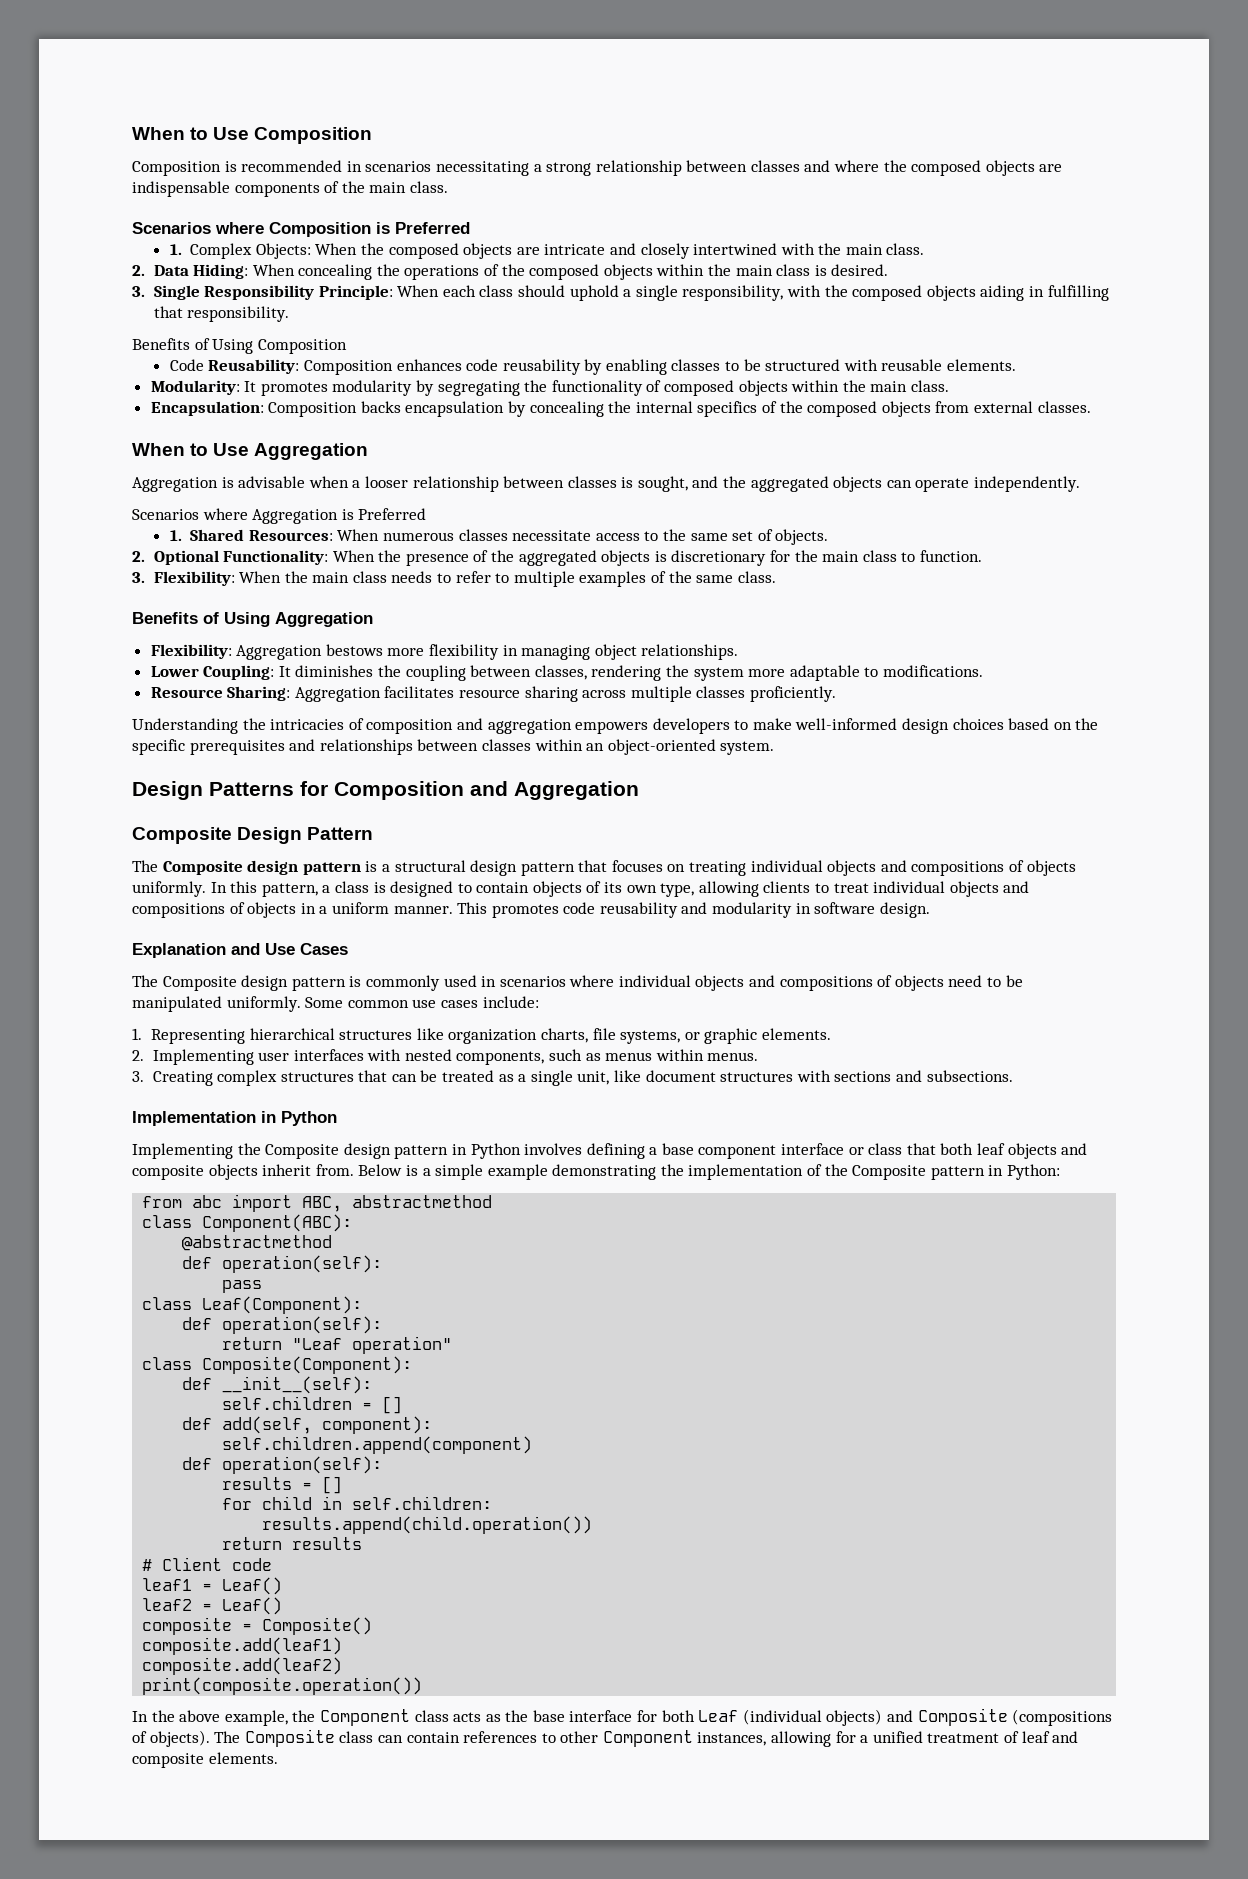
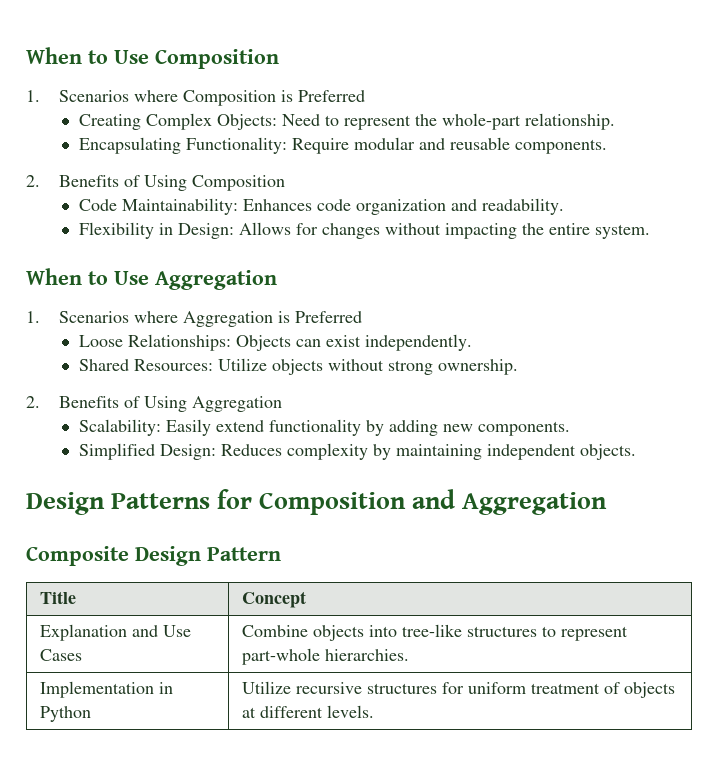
[132,160,1063,176] [132,181,448,197] Composition is recommended in scenarios necessitating a strong relationship between classes and where the composed objects are indispensable components of the main class. // -> [26,90,40,102] 1.
[169,244,182,255] 1. -> [78,114,141,130] Creating
[315,243,925,259] [132,264,889,280] [132,285,1109,301] [153,306,290,322] When the composed objects are intricate and closely intertwined with the main class. // 2. Data Hiding: When concealing the operations of the composed objects within the main class is desired. // 3. Single Responsibility Principle: When each class should uphold a single responsibility, with the composed objects aiding in fulfilling that responsibility. // -> [281,113,615,130] [78,137,607,154] [26,175,40,187] Need to represent the whole-part relationship. // Encapsulating Functionality: Require modular and reusable components. // 2.
[208,359,1016,375] [150,380,949,396] [150,401,1091,417] [132,443,369,460] [132,476,1081,492] Reusability: Composition enhances code reusability by enabling classes to be structured with reusable elements. // Modularity: It promotes modularity by segregating the functionality of composed objects within the main class. // Encapsulation: Composition backs encapsulation by concealing the internal specifics of the composed objects from external classes. // When to Use Aggregation // Aggregation is advisable when a looser relationship between classes is sought, and the aggregated objects can operate independently. // -> [121,198,564,215] [78,222,650,239] [26,268,277,290] [26,311,40,323] Maintainability: Enhances code organization and readability. // Flexibility in Design: Allows for changes without impacting the entire system. // When to Use Aggregation // 1.
[169,529,829,545] [132,550,982,566] [132,571,776,587] [132,612,373,627] [150,644,739,660] [150,665,983,681] [150,686,837,702] [132,718,1099,734] [132,739,775,755] 1. Shared Resources: When numerous classes necessitate access to the same set of objects. // 2. Optional Functionality: When the presence of the aggregated objects is discretionary for the main class to function. // 3. Flexibility: When the main class needs to refer to multiple examples of the same class. // Benefits of Using Aggregation // Flexibility: Aggregation bestows more flexibility in managing object relationships. // Lower Coupling: It diminishes the coupling between classes, rendering the system more adaptable to modifications. // Resource Sharing: Aggregation facilitates resource sharing across multiple classes proficiently. // Understanding the intricacies of composition and aggregation empowers developers to make well-informed design choices based on the specific prerequisites and relationships between classes within an object-oriented system. -> [78,334,472,351] [78,358,518,375] [26,396,282,412] [78,419,570,436] [78,443,636,460] Loose Relationships: Objects can exist independently. // Shared Resources: Utilize objects without strong ownership. // 2. Benefits of Using Aggregation // Scalability: Easily extend functionality by adding new components. // Simplified Design: Reduces complexity by maintaining independent objects.
[132,860,1076,876] [132,881,1030,897] [132,902,930,918] [132,943,348,958] [132,975,1023,991] [132,996,539,1012] [132,1028,831,1044] [132,1049,759,1065] [132,1070,1013,1086] [132,1111,337,1126] [132,1143,1088,1159] [132,1164,1061,1180] [142,1194,493,1212] [142,1214,353,1232] [182,1235,333,1251] [182,1255,383,1273] [222,1280,263,1293] [142,1296,363,1314] [182,1316,383,1334] [222,1336,453,1354] [142,1356,413,1374] [182,1376,373,1394] [222,1396,403,1414] [182,1416,433,1434] [222,1436,533,1454] [182,1456,383,1474] [222,1476,343,1494] [222,1496,493,1510] [262,1516,593,1534] [222,1537,363,1550] [142,1557,273,1571] [142,1577,283,1595] [142,1597,283,1615] [142,1617,373,1635] [142,1637,343,1655] [142,1657,343,1675] [142,1677,423,1695] [132,1708,1113,1726] [132,1729,1079,1747] [132,1752,278,1768] // The Composite design pattern is a structural design pattern that focuses on treating individual objects and compositions of objects uniformly. In this pattern, a class is designed to contain objects of its own type, allowing clients to treat individual objects and compositions of objects in a uniform manner. This promotes code reusability and modularity in software design. // Explanation and Use Cases // The Composite design pattern is commonly used in scenarios where individual objects and compositions of objects need to be manipulated uniformly. Some common use cases include: // 1. Representing hierarchical structures like organization charts, file systems, or graphic elements. // 2. Implementing user interfaces with nested components, such as menus within menus. // 3. Creating complex structures that can be treated as a single unit, like document structures with sections and subsections. // Implementation in Python // Implementing the Composite design pattern in Python involves defining a base component interface or class that both leaf objects and composite objects inherit from. Below is a simple example demonstrating the implementation of the Composite pattern in Python: // from abc import ABC, abstractmethod // class Component(ABC): // @abstractmethod // def operation(self): // pass // class Leaf(Component): // def operation(self): // return "Leaf operation" // class Composite(Component): // def __init__(self): // self.children = [] // def add(self, component): // self.children.append(component) // def operation(self): // results = [] // for child in self.children: // results.append(child.operation()) // return results // # Client code // leaf1 = Leaf() // leaf2 = Leaf() // composite = Composite() // composite.add(leaf1) // composite.add(leaf2) // print(composite.operation()) // In the above example, the Component class acts as the base interface for both Leaf (individual objects) and Composite (compositions of objects). The Composite class can contain references to other Component instances, allowing for a unified treatment of leaf and composite elements. -> [40,591,77,604] [242,591,307,608] [40,624,192,641] [40,649,83,661] [242,624,629,641] [242,648,410,665] [40,681,174,698] [40,706,92,722] [242,681,676,698] [242,705,375,718] // Title | Concept // Explanation and Use Cases | Combine objects into tree-like structures to represent part-whole hierarchies. // Implementation in Python | Utilize recursive structures for uniform treatment of objects at different levels.

